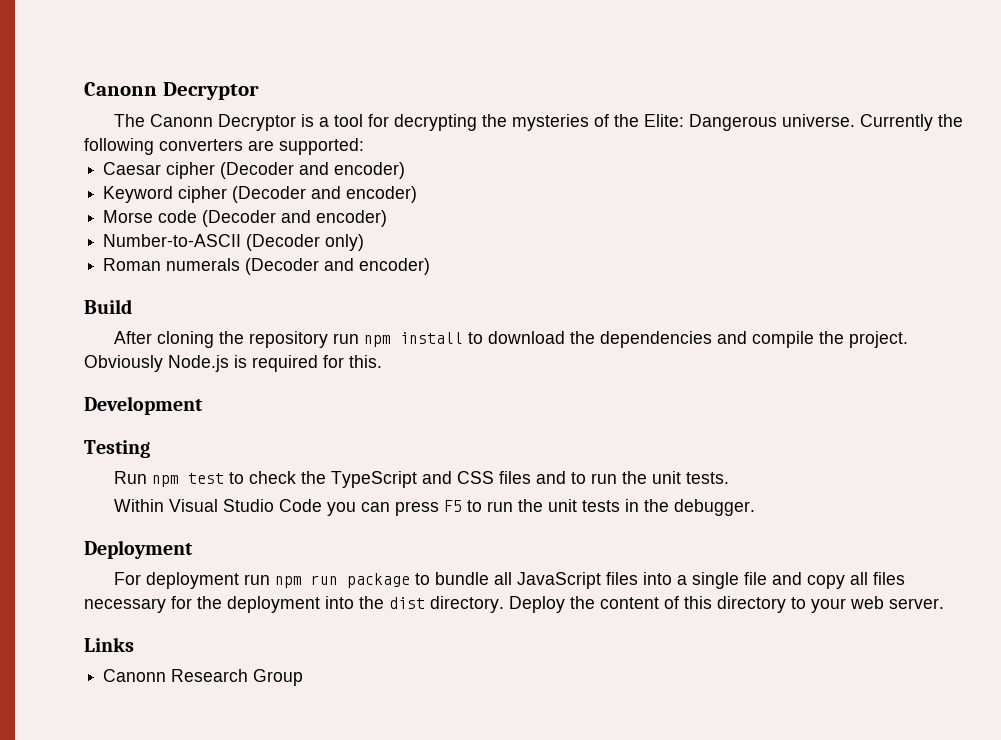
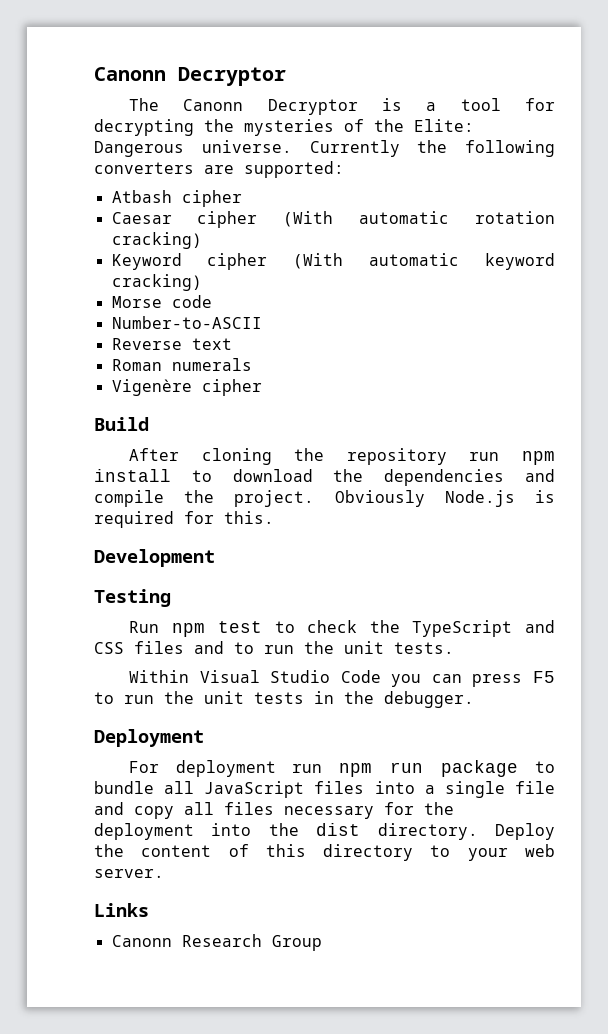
(364, 146) none -> [111,190,242,207] // Atbash cipher
[220,162,406,179] [103,186,418,203] (Decoder and encoder) // Keyword cipher (Decoder and encoder) -> [283,211,555,227] [111,232,202,249] [111,253,555,270] [111,274,202,291] (With automatic rotation cracking) // Keyword cipher (With automatic keyword cracking)
[202,210,388,227] (Decoder and encoder) -> (212, 301) none
[246,234,365,251] (Decoder only) -> [111,338,232,350] // Reverse text
[245,258,431,275] (Decoder and encoder) -> [111,379,262,396] // Vigenère cipher

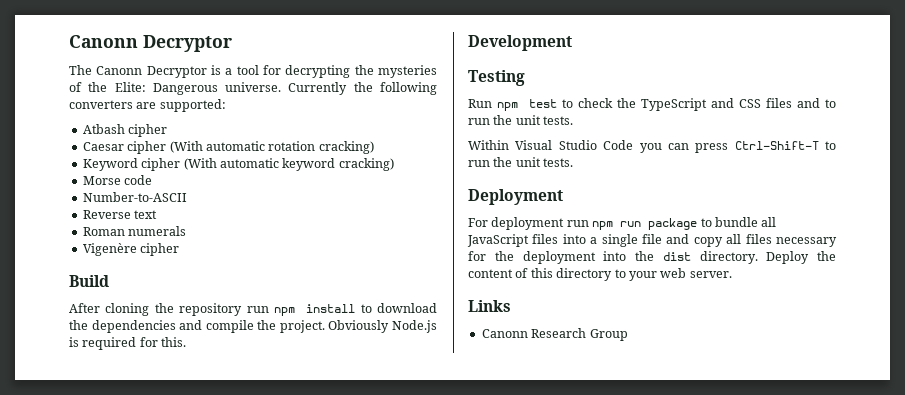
[533,671,556,683] [94,691,474,708] F5 to run the unit tests in the debugger. -> [734,141,836,150] [468,157,574,167] Ctrl-Shift-T to run the unit tests.

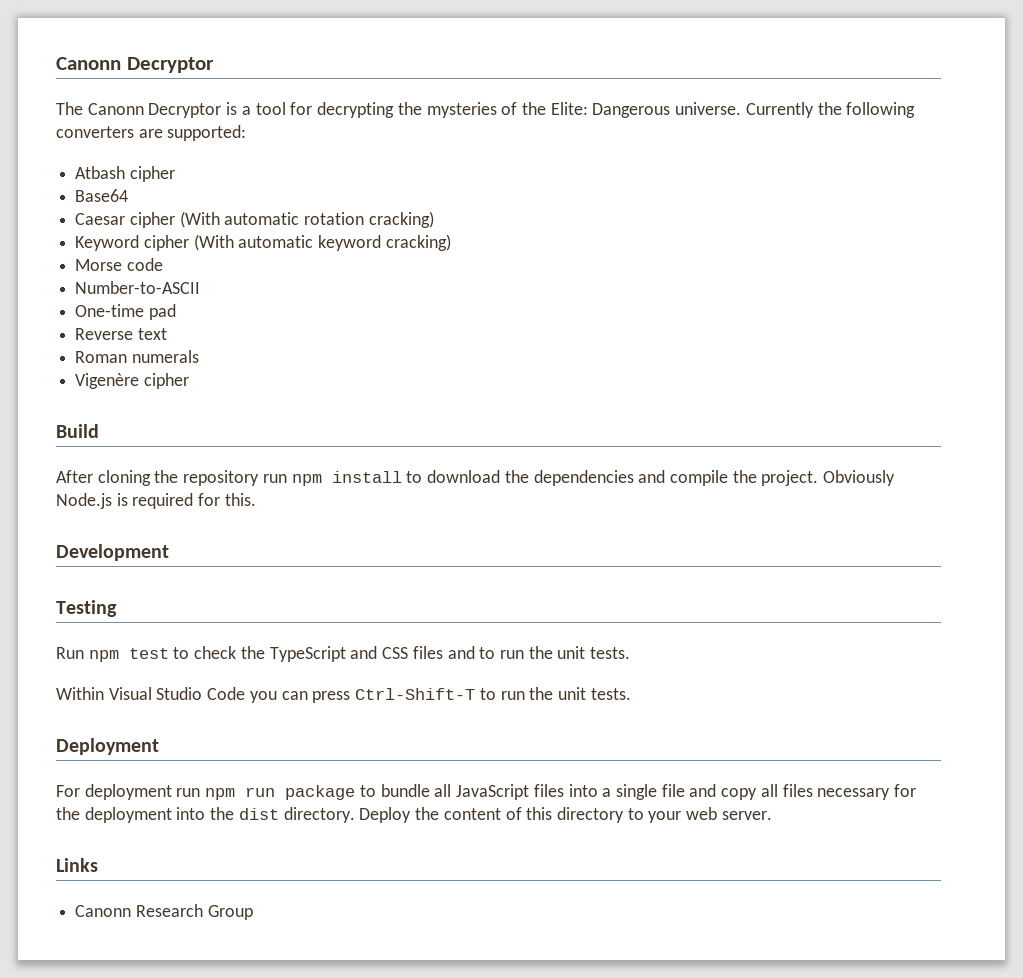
(168, 130) none -> [75,189,129,202] // Base64
(187, 197) none -> [75,304,176,320] // One-time pad

